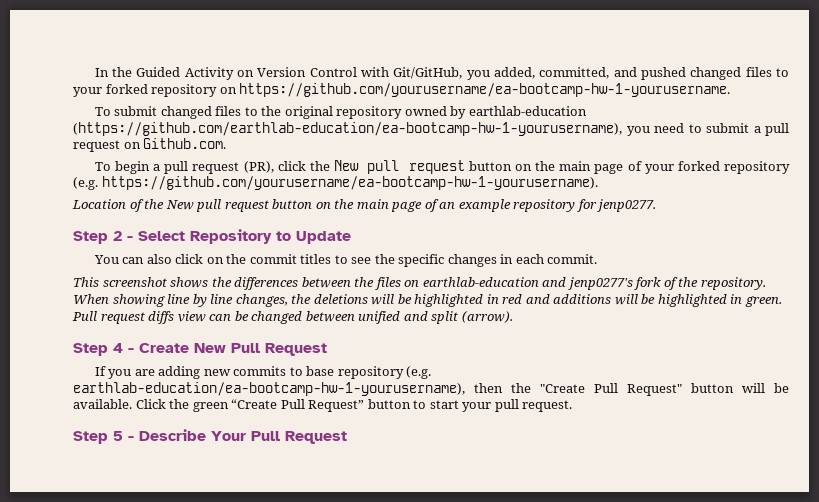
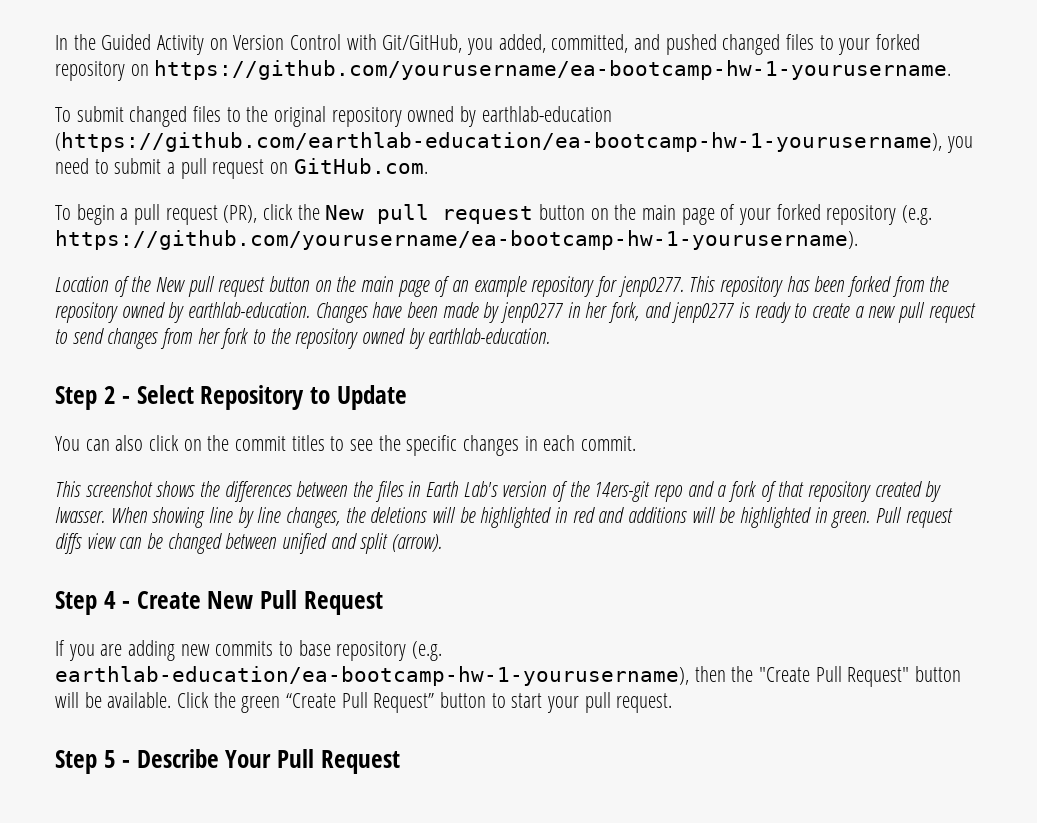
[143,138,227,149] Github.com. -> [293,158,428,174] GitHub.com.
(657, 205) none -> [689,276,950,297] [55,302,976,323] [55,328,551,349] This repository has been forked from the repository owned by earthlab-education. Changes have been made by jenp0277 in her fork, and jenp0277 is ready to create a new pull request to send changes from her fork to the repository owned by earthlab-education.
[404,277,766,290] on earthlab-education and jenp0277's fork of the repository. -> [408,481,942,502] [55,507,105,523] in Earth Lab's version of the 14ers-git repo and a fork of that repository created by lwasser.

